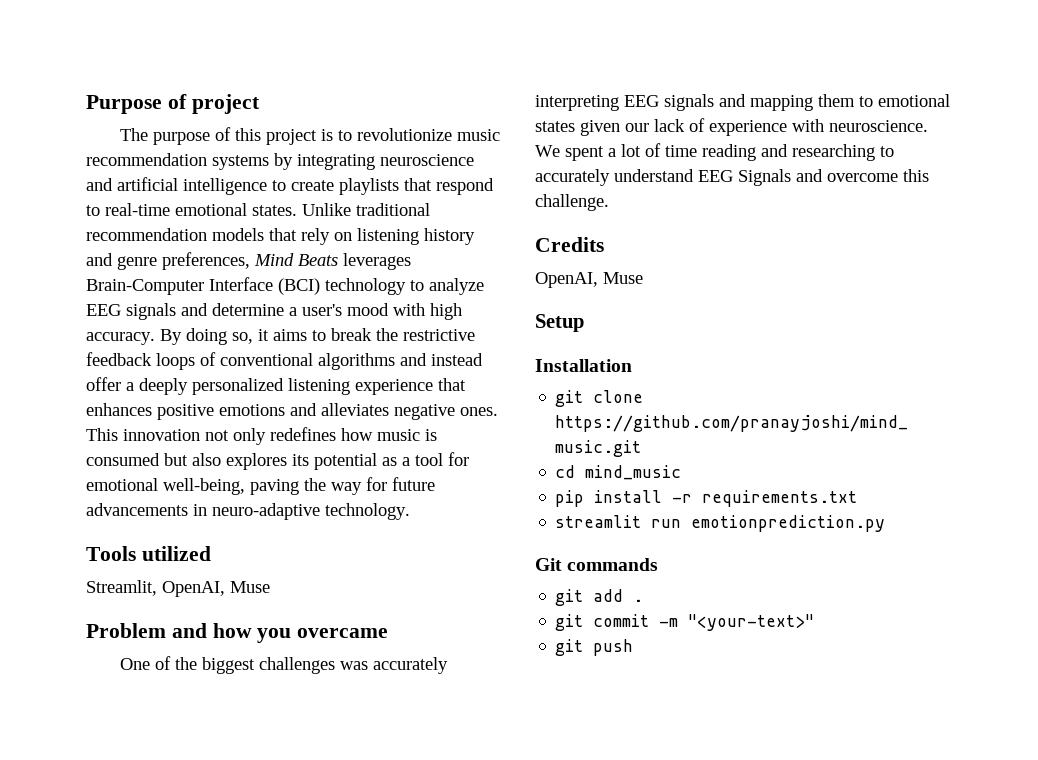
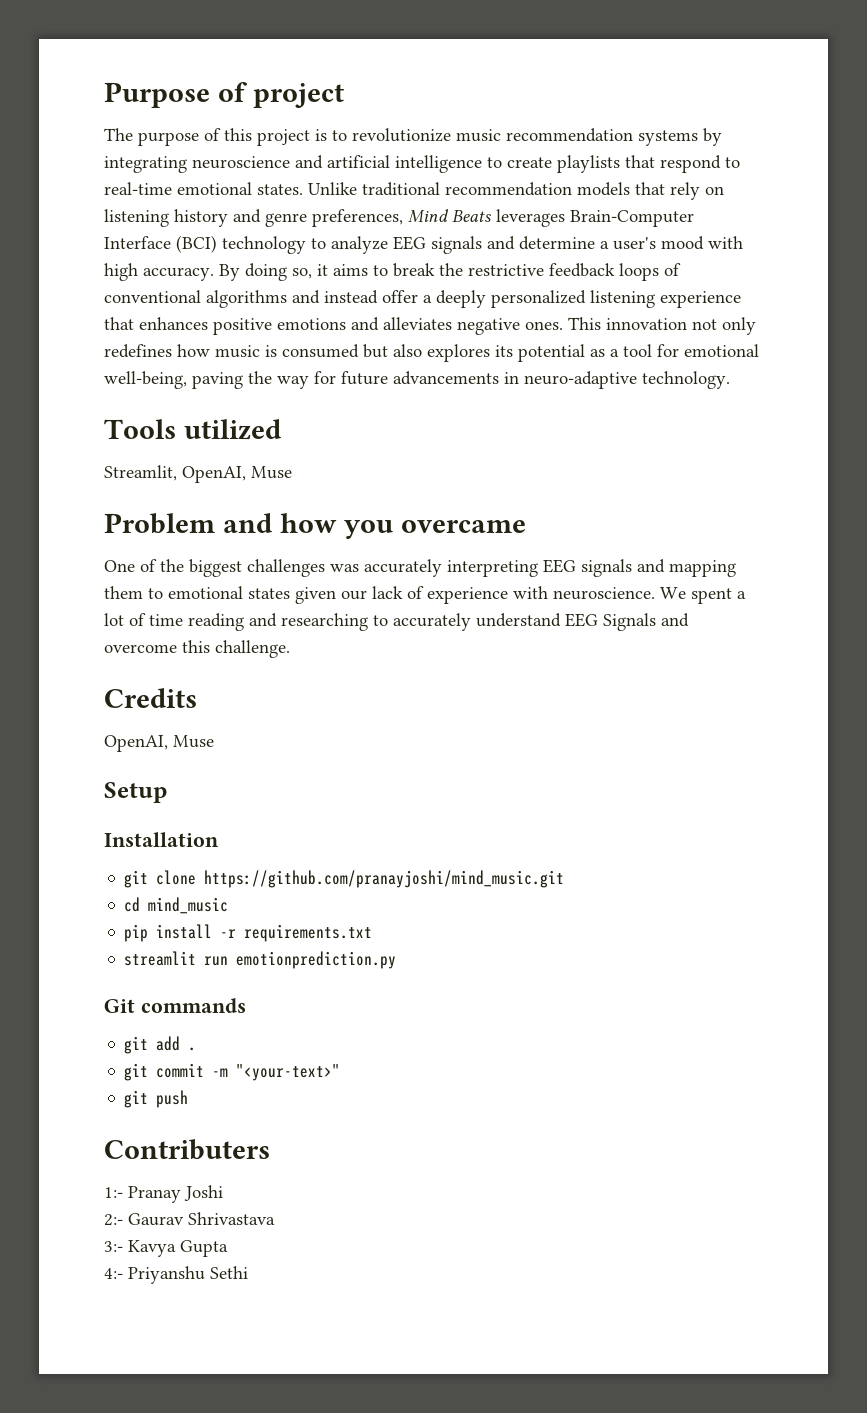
(634, 647) none -> [104,1139,270,1160] [104,1185,223,1203] [104,1212,275,1226] [104,1240,228,1257] [104,1266,248,1284] // Contributers // 1:- Pranay Joshi // 2:- Gaurav Shrivastava // 3:- Kavya Gupta // 4:- Priyanshu Sethi

